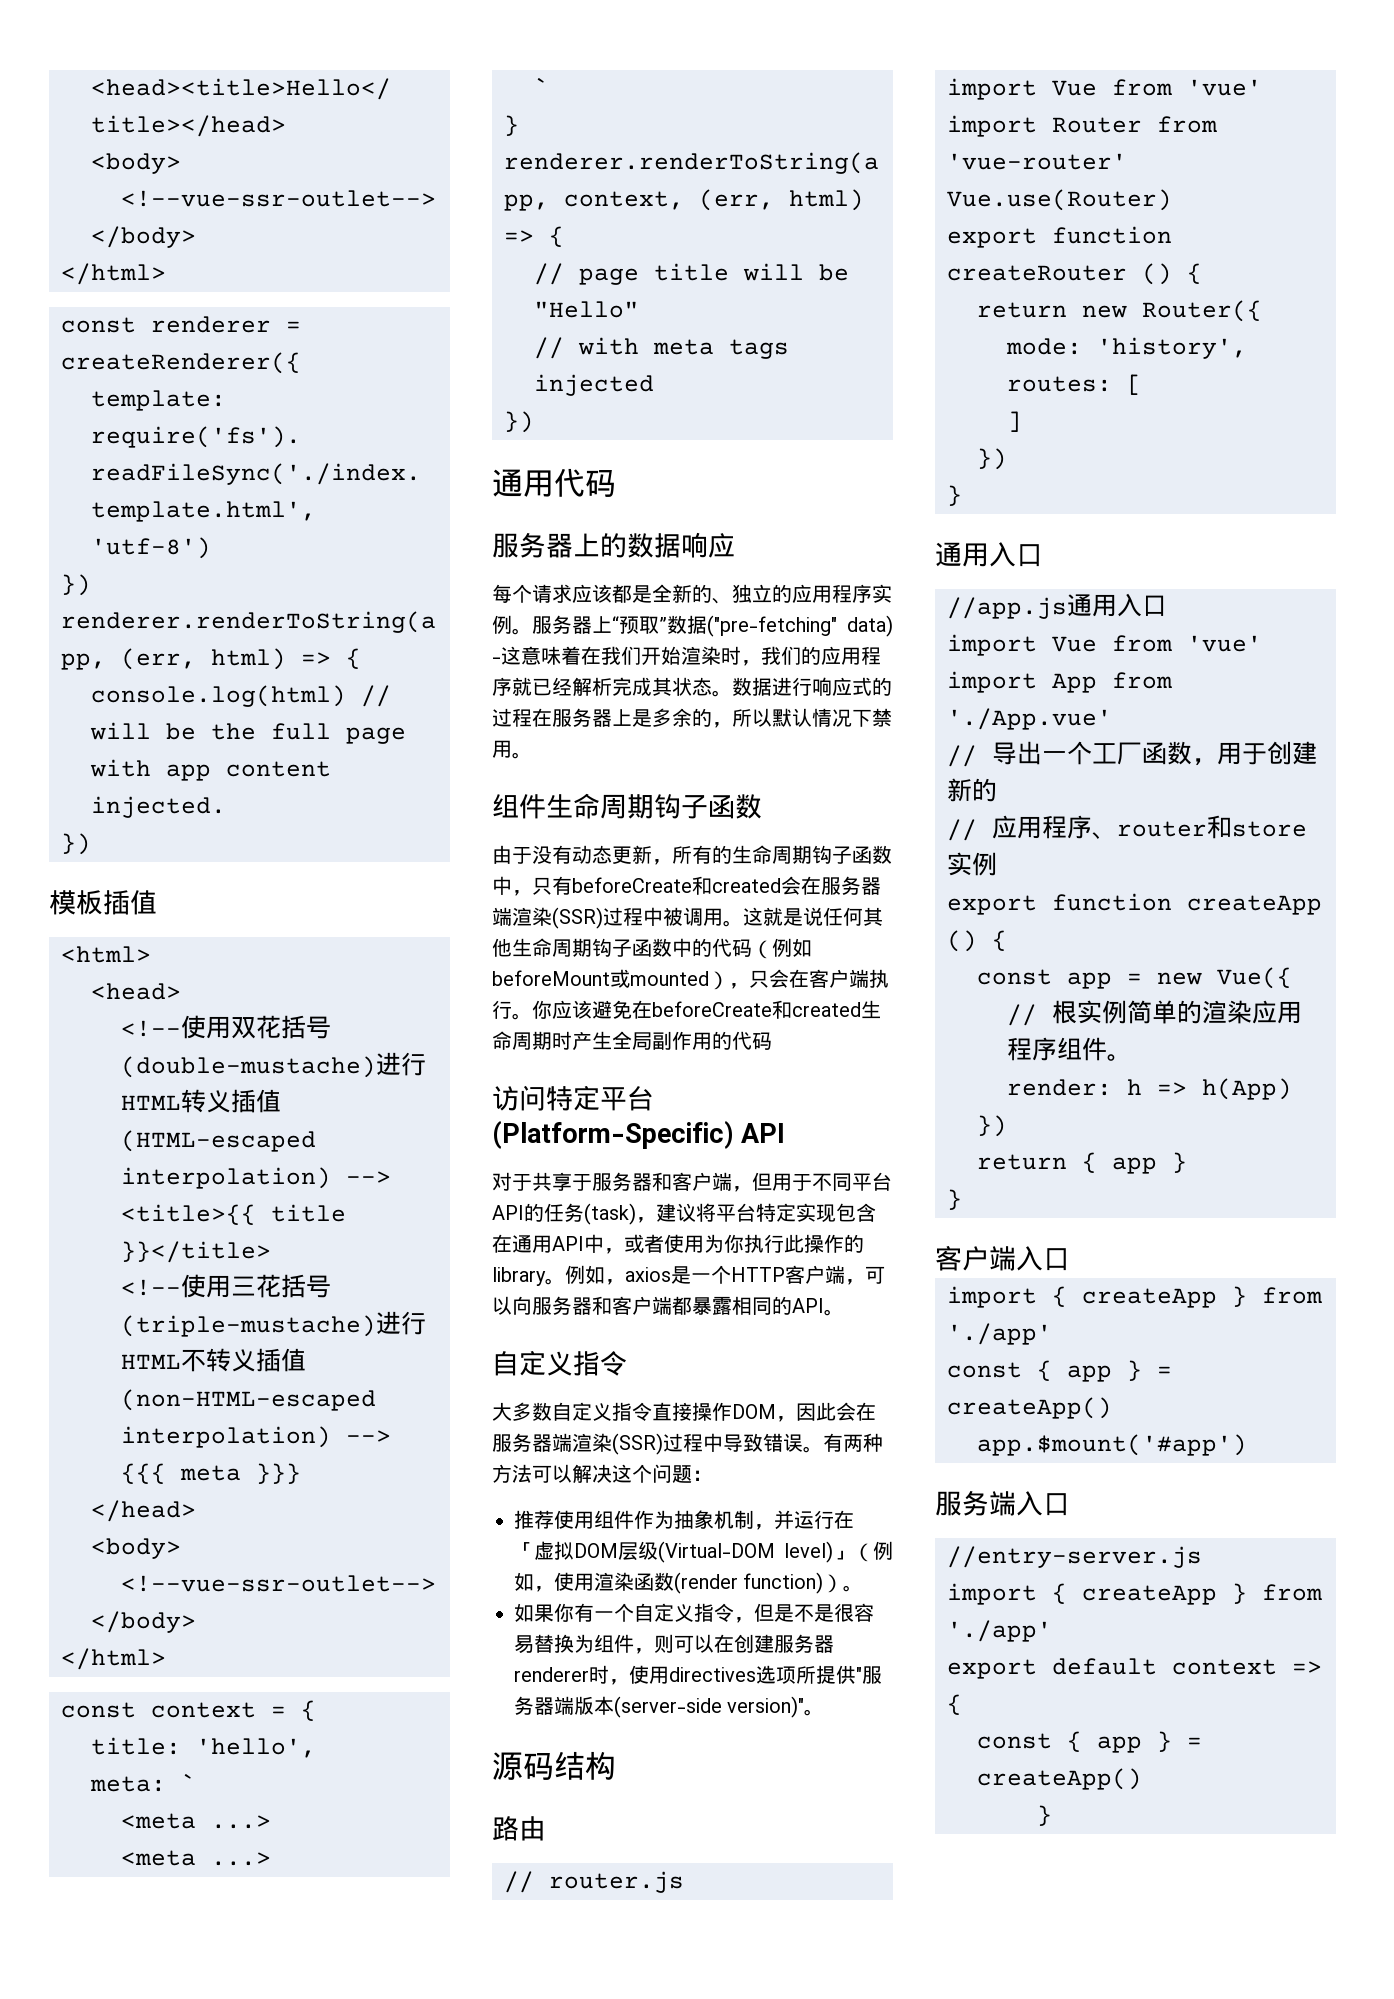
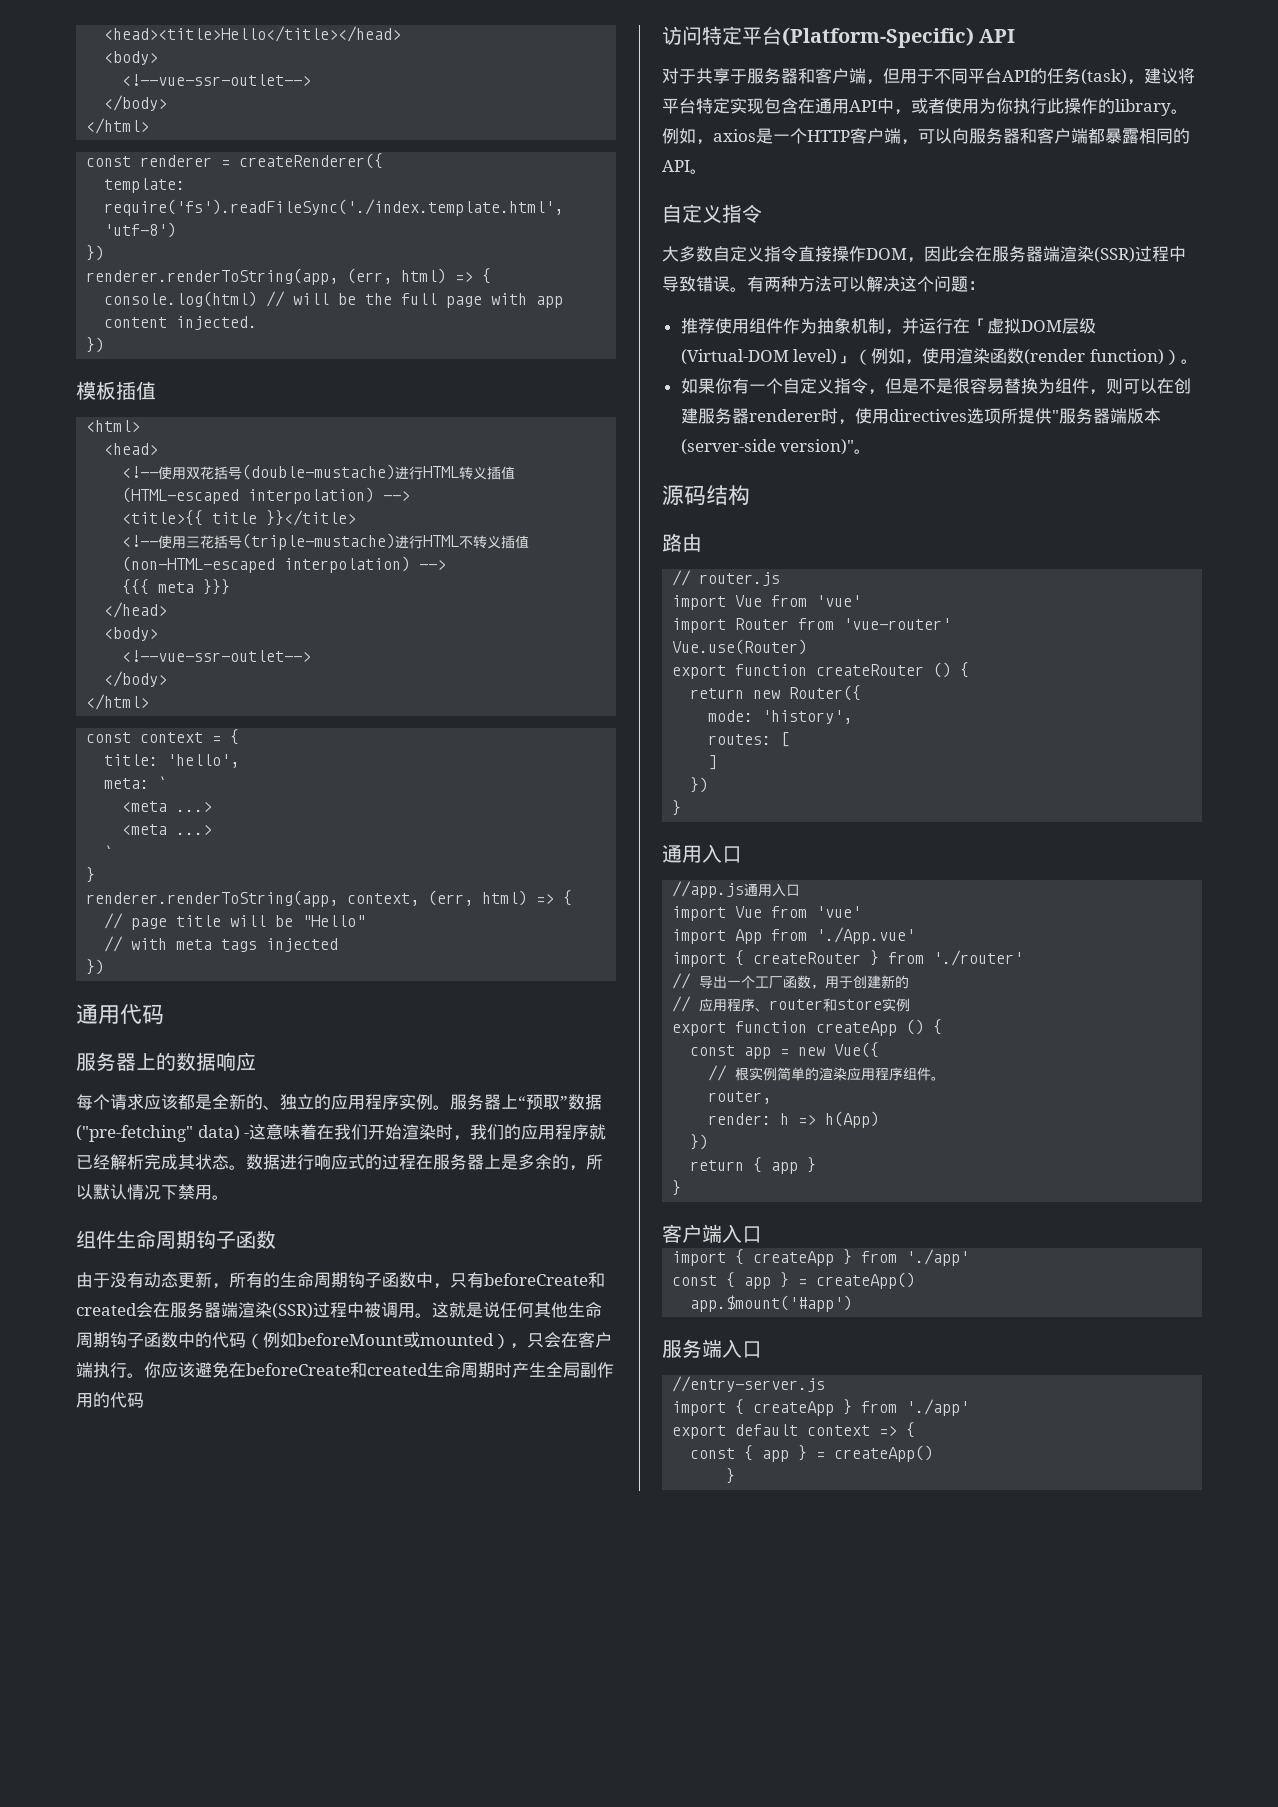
(1112, 719) none -> [672,950,1024,967] // import { createRouter } from './router'
(1132, 1057) none -> [708,1091,772,1104] // router,

